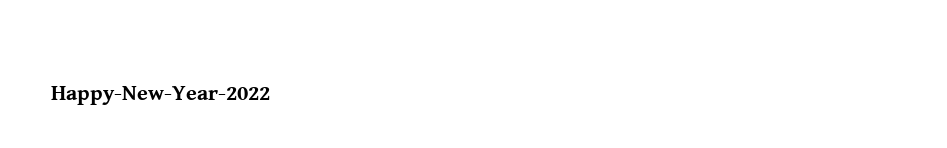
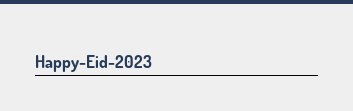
[51,86,270,105] Happy-New-Year-2022 -> [35,55,152,72] Happy-Eid-2023

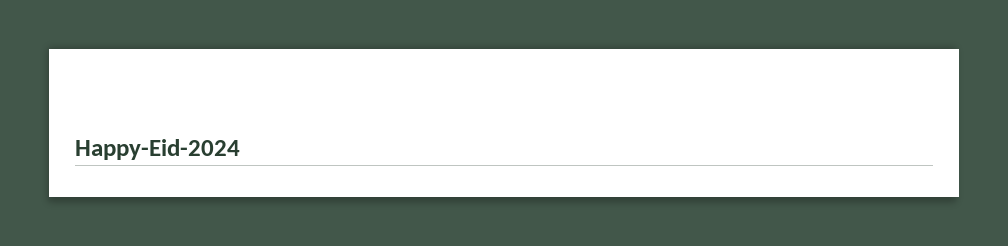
[35,55,152,72] Happy-Eid-2023 -> [75,139,240,160] Happy-Eid-2024

